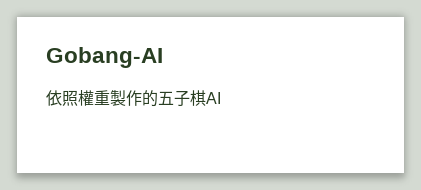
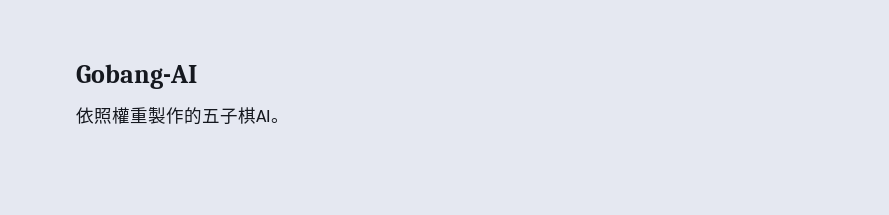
(221, 98) none -> [271,118,289,123] 。

